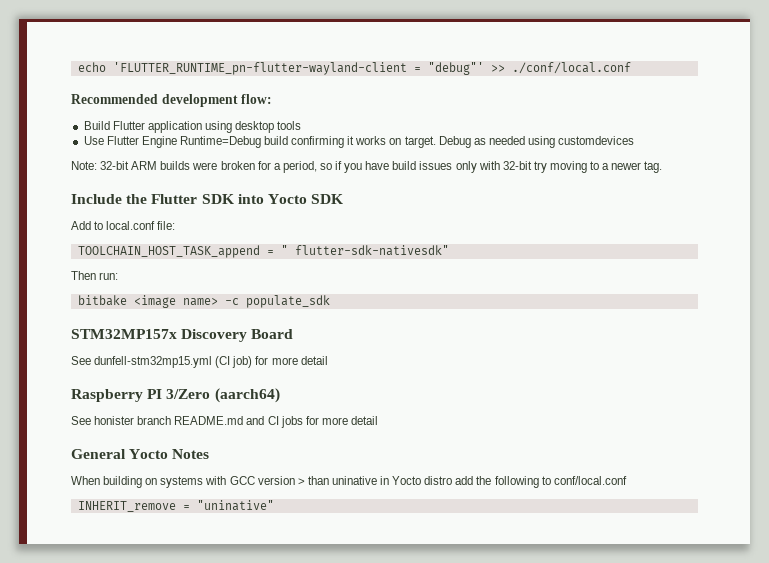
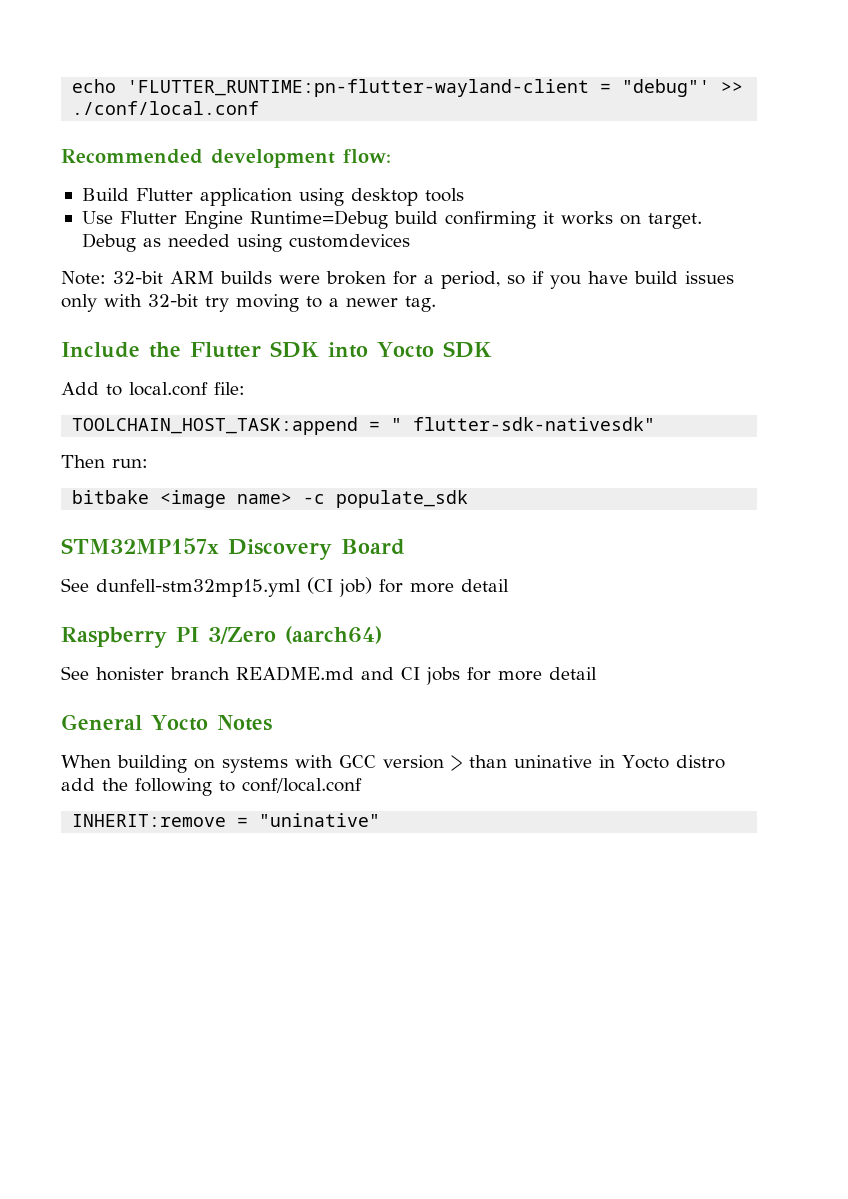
[112,62,407,75] 'FLUTTER_RUNTIME_pn-flutter-wayland-client -> [127,79,590,97] 'FLUTTER_RUNTIME:pn-flutter-wayland-client
[77,245,260,258] TOOLCHAIN_HOST_TASK_append -> [72,417,359,435] TOOLCHAIN_HOST_TASK:append
[77,501,176,512] INHERIT_remove -> [72,814,227,827] INHERIT:remove

